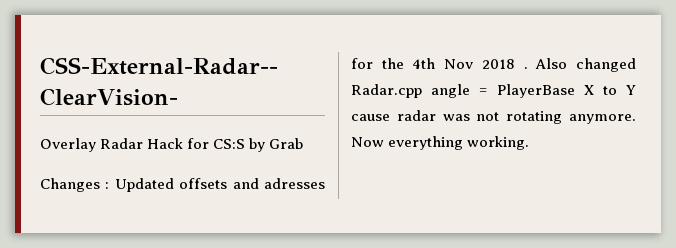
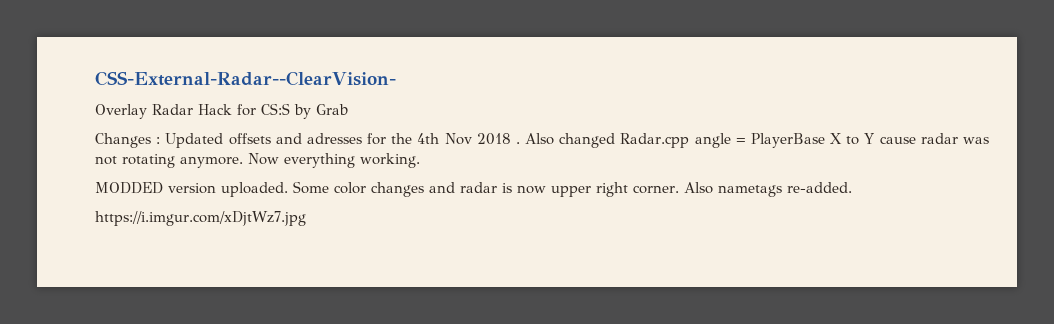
(530, 143) none -> [95,181,852,197] [95,211,306,226] // MODDED version uploaded. Some color changes and radar is now upper right corner. Also nametags re-added. // https://i.imgur.com/xDjtWz7.jpg

